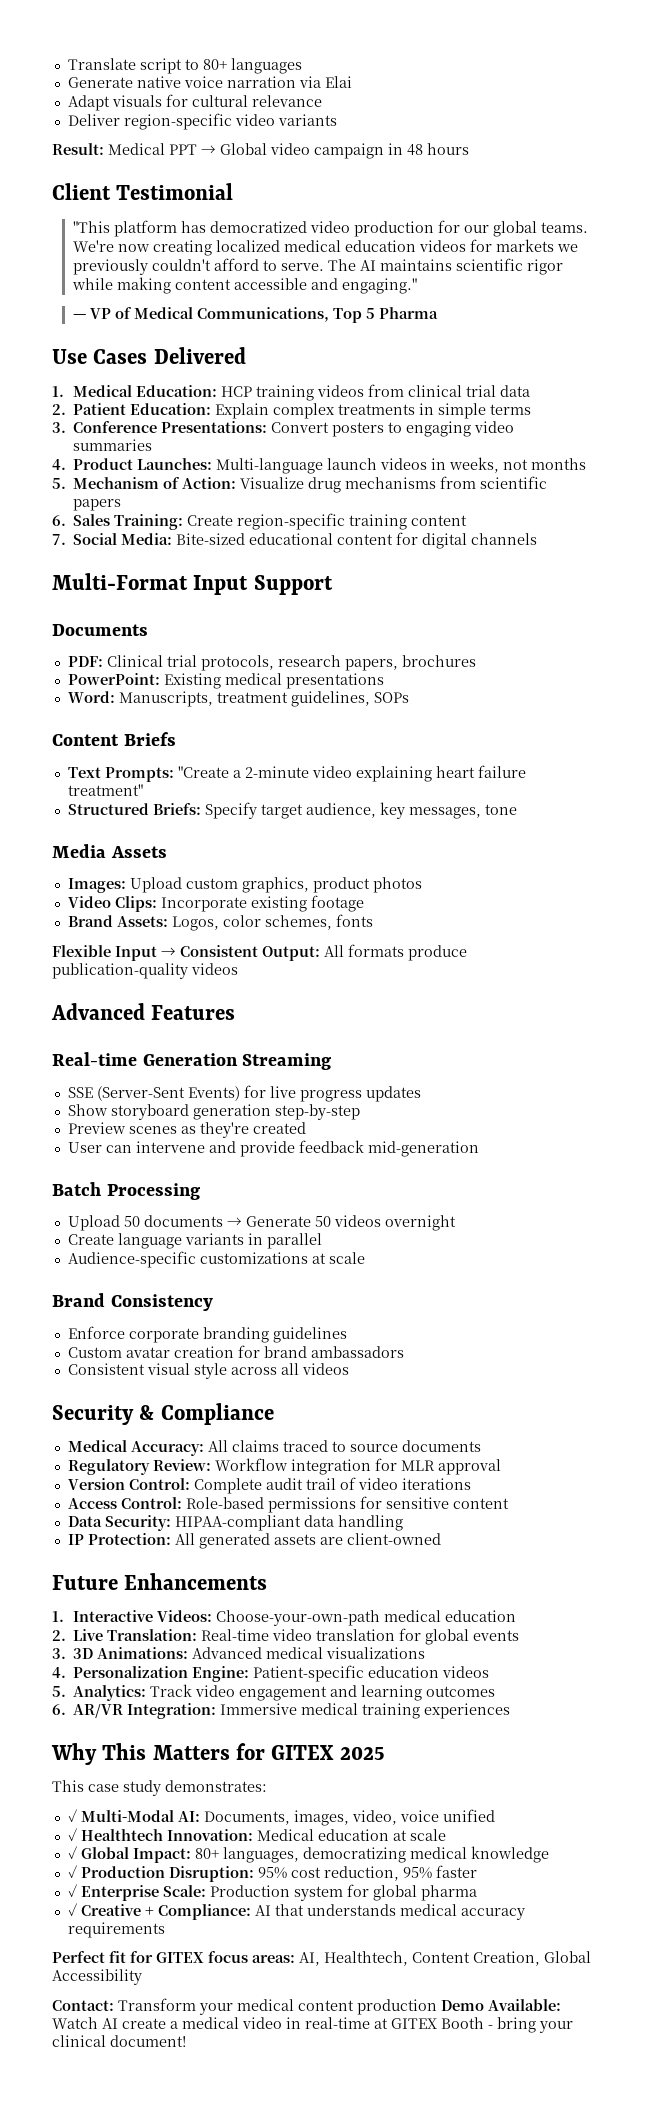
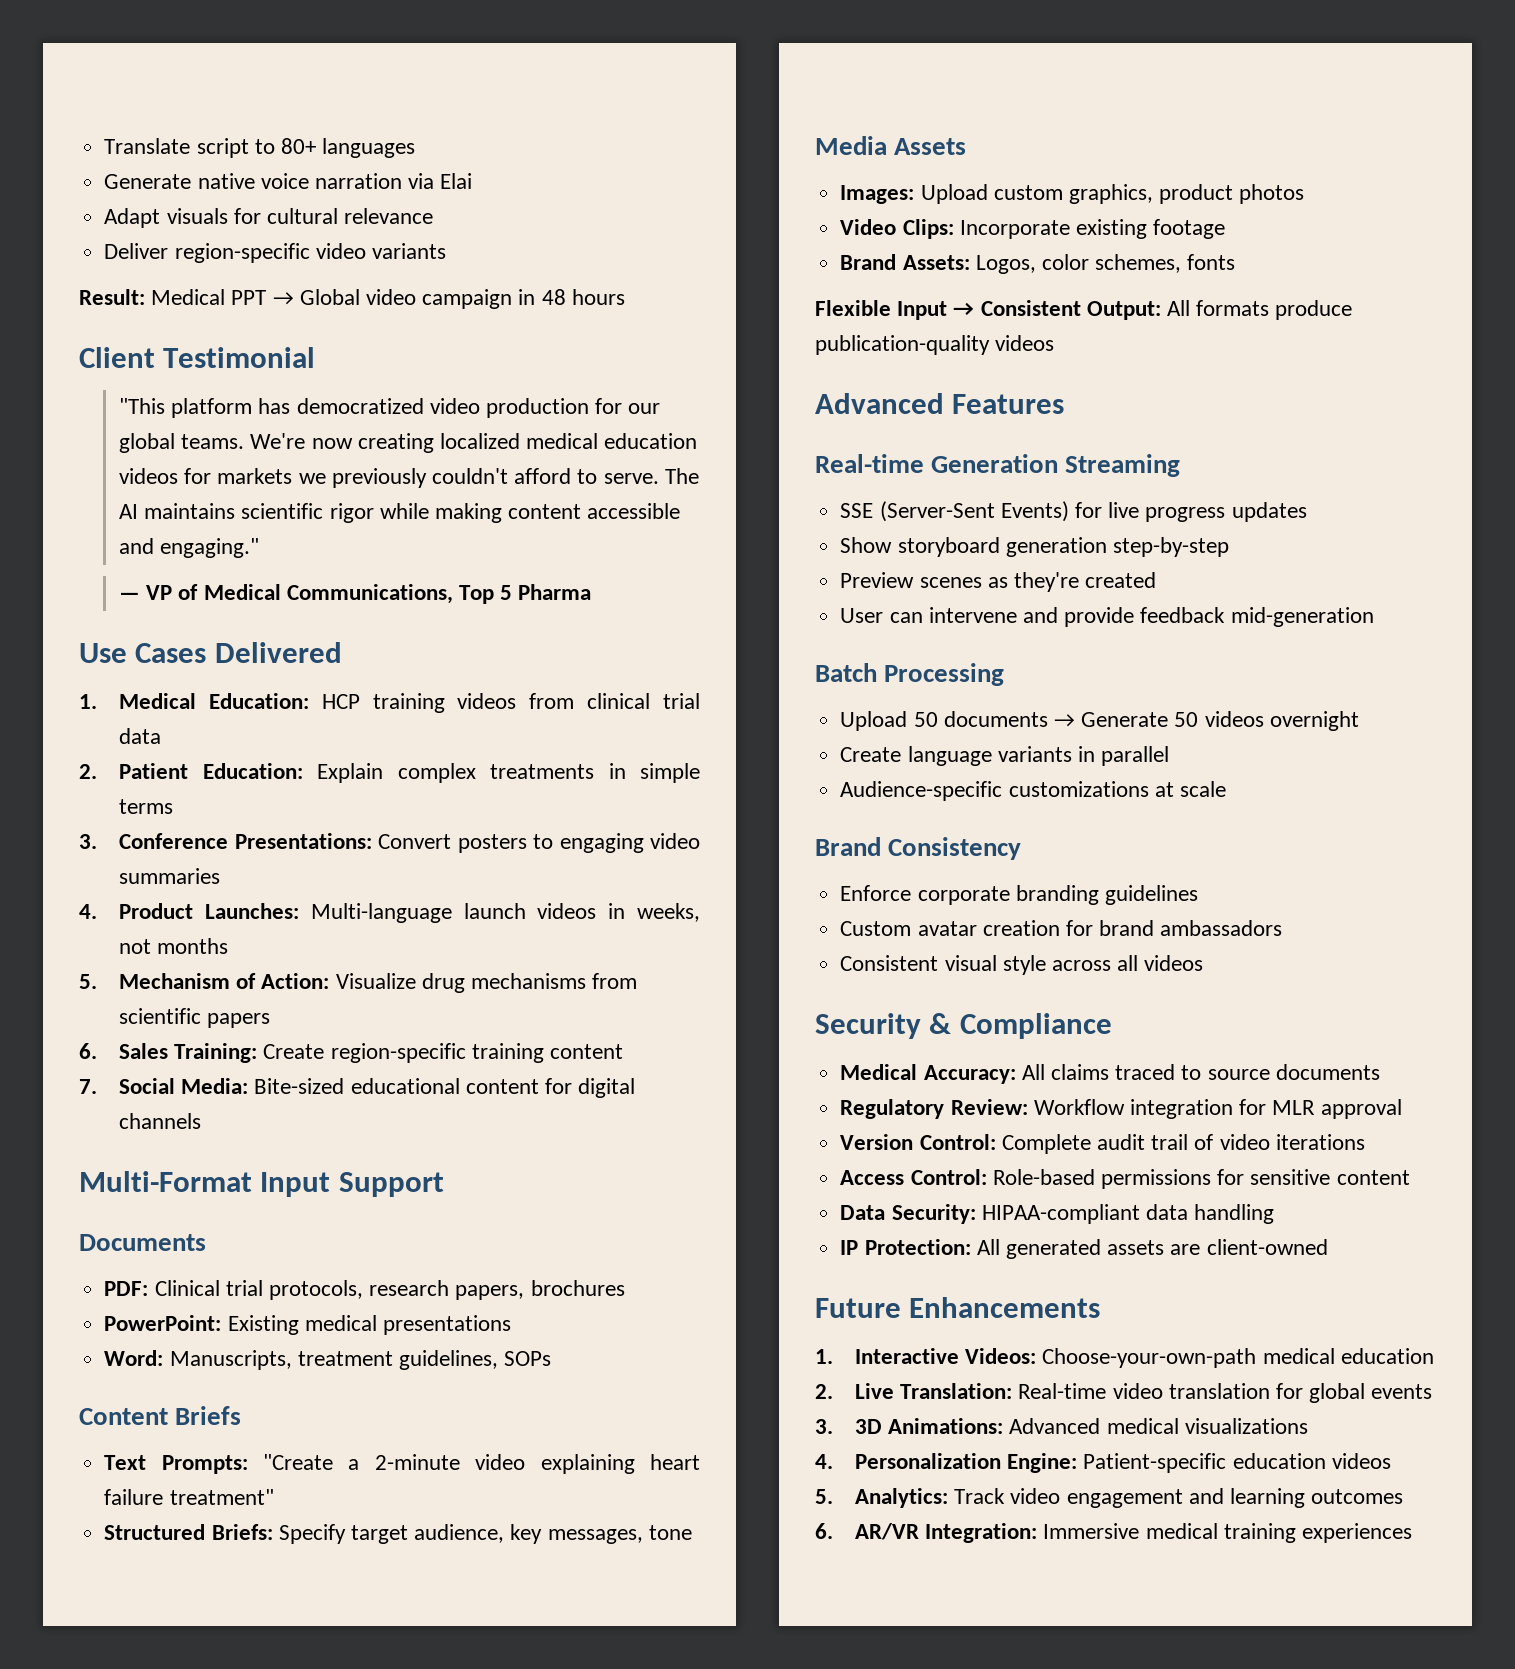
[51,1743,384,1765] [52,1780,267,1796] [67,1809,495,1826] [67,1828,446,1841] [67,1846,549,1863] [67,1865,477,1882] [67,1884,477,1901] [67,1903,525,1920] [67,1922,165,1938] [52,1951,591,1966] [52,1969,142,1985] [52,1998,561,2015] [52,2017,573,2033] [52,2035,186,2047] // Why This Matters for GITEX 2025 // This case study demonstrates: // ✓ Multi-Modal AI: Documents, images, video, voice unified // ✓ Healthtech Innovation: Medical education at scale // ✓ Global Impact: 80+ languages, democratizing medical knowledge // ✓ Production Disruption: 95% cost reduction, 95% faster // ✓ Enterprise Scale: Production system for global pharma // ✓ Creative + Compliance: AI that understands medical accuracy requirements // Perfect fit for GITEX focus areas: AI, Healthtech, Content Creation, Global Accessibility // Contact: Transform your medical content production Demo Available: Watch AI create a medical video in real-time at GITEX Booth - bring your clinical document! -> (1413, 1533) none

